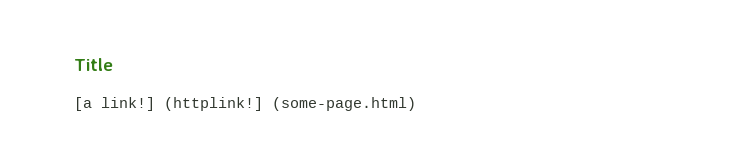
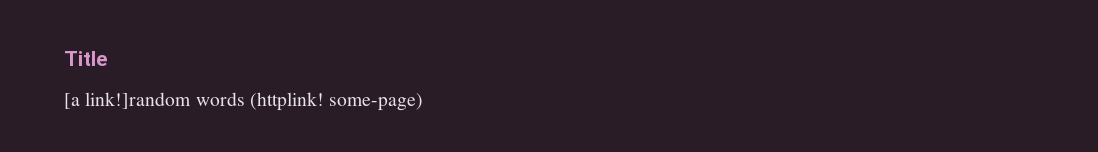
[101,97,416,111] link!] (httplink!] (some-page.html) -> [85,92,424,111] link!]random words (httplink! some-page)

